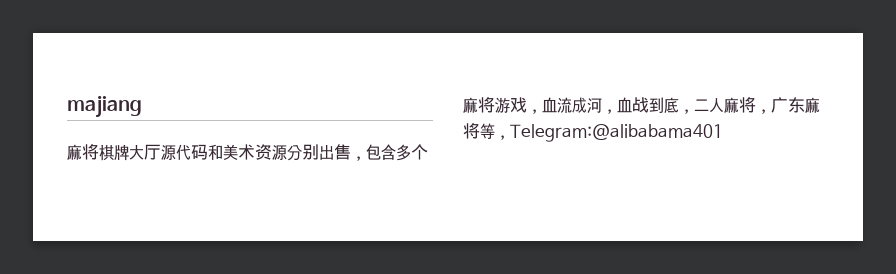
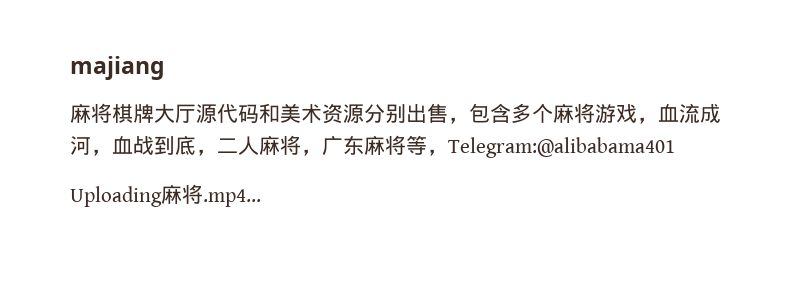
(723, 133) none -> [70,184,261,207] // Uploading麻将.mp4…

